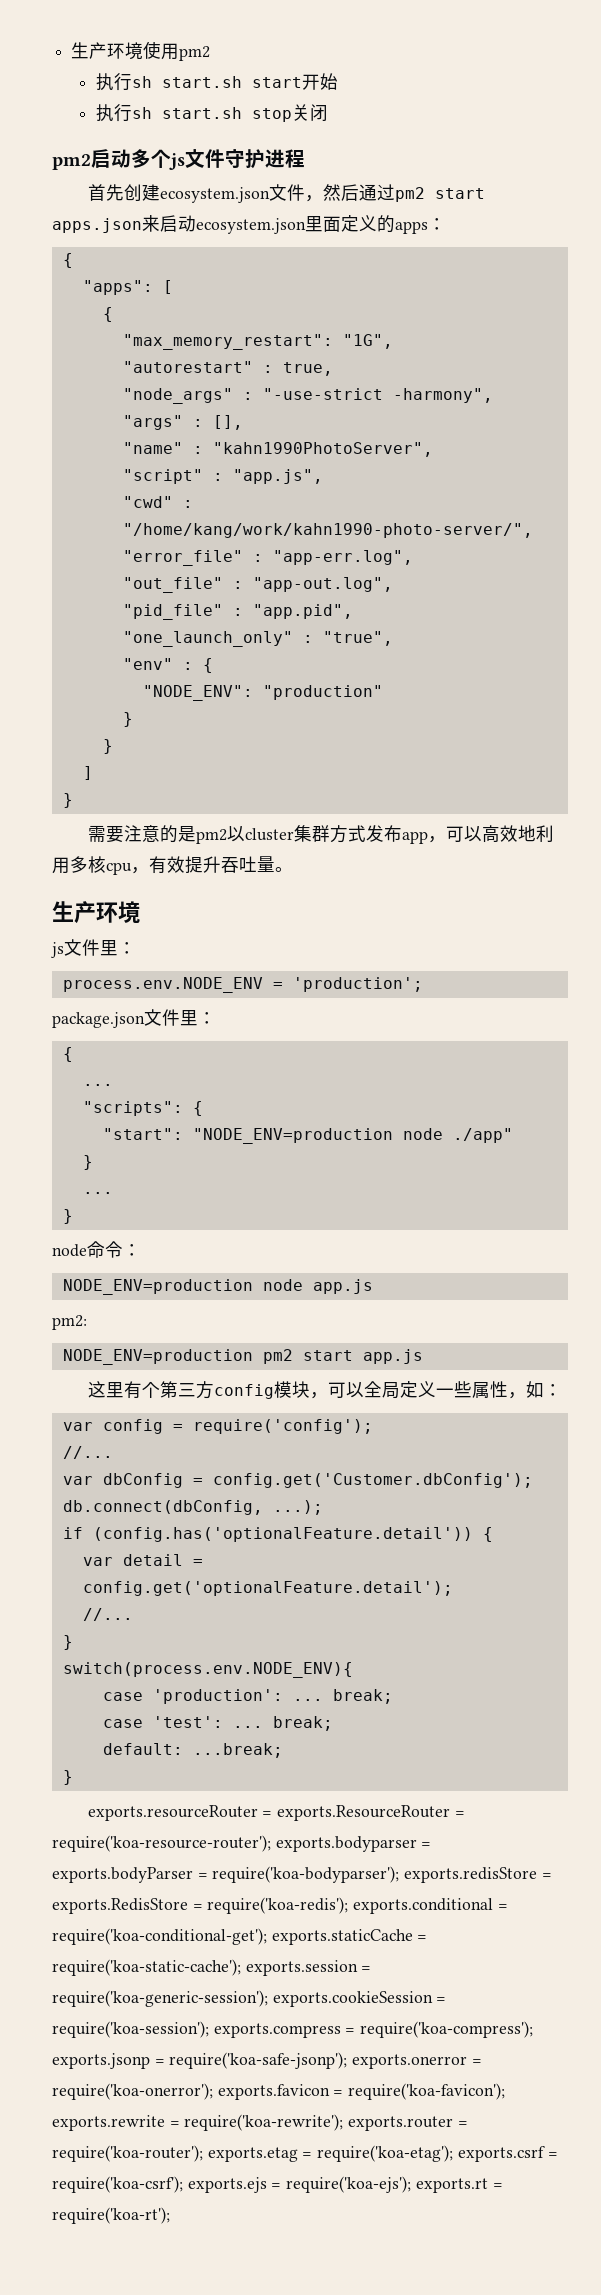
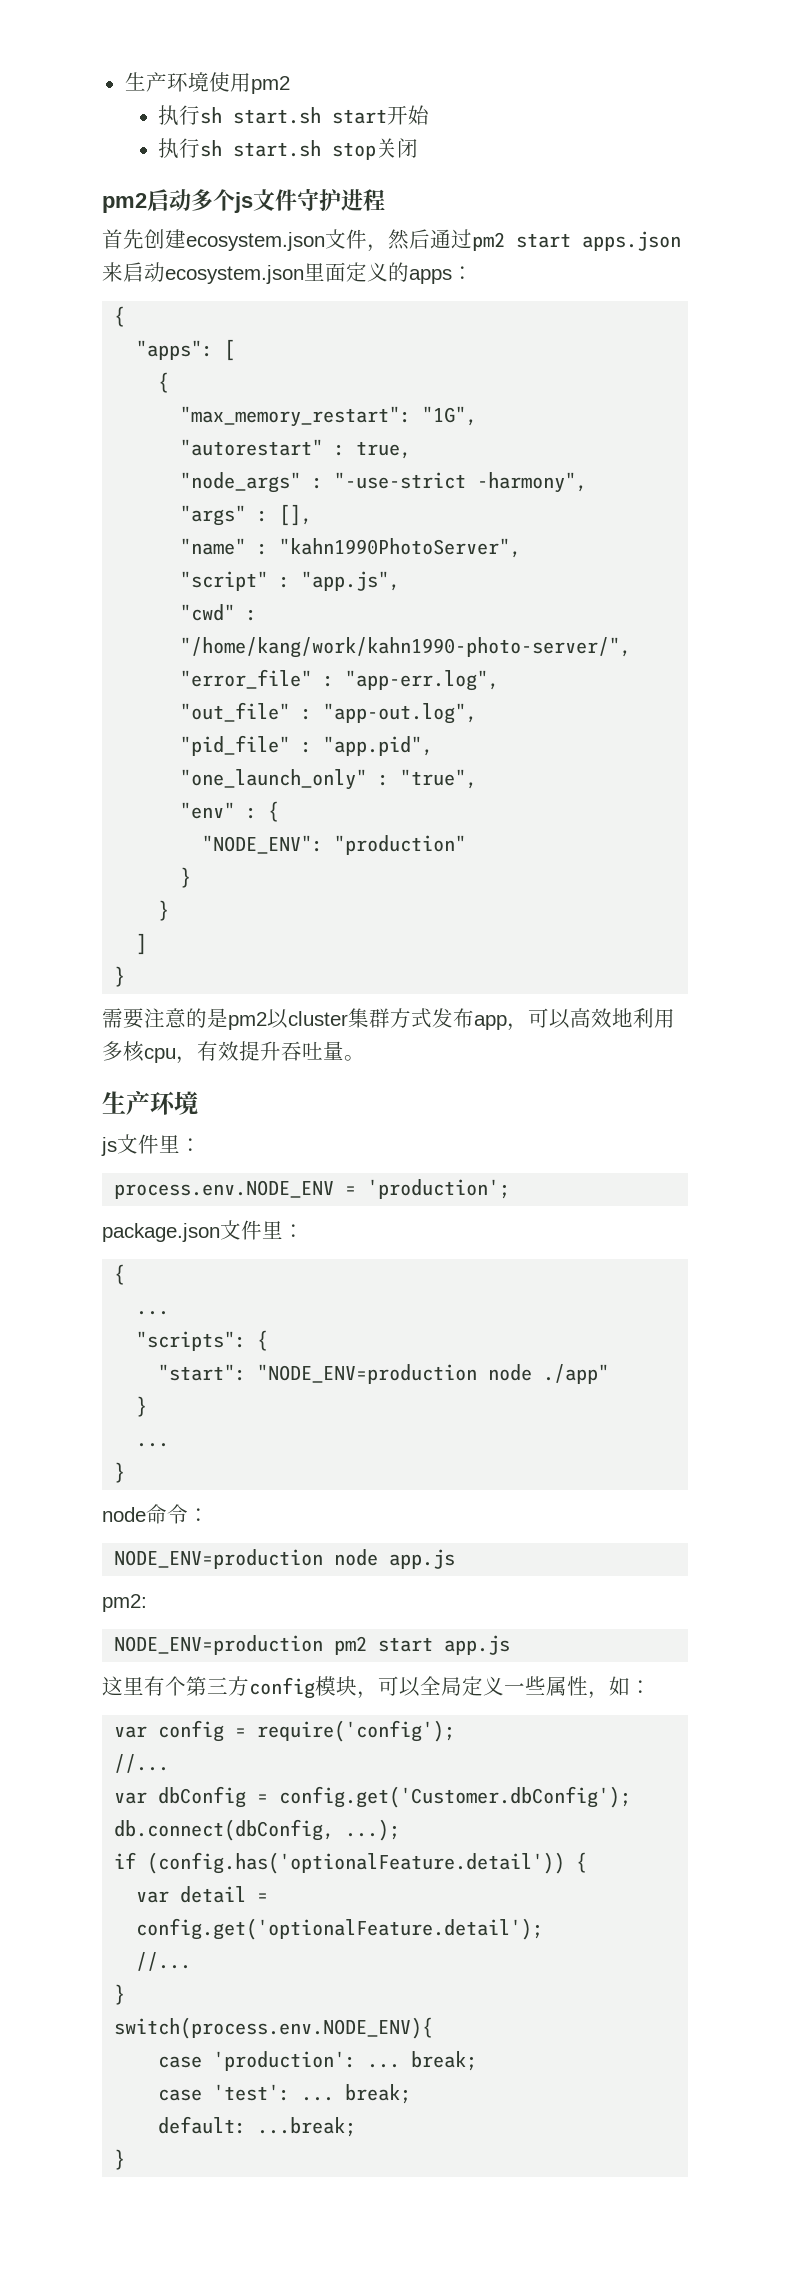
[87,1805,465,1821] [52,1835,432,1852] [52,1866,552,1883] [52,1897,508,1914] [52,1928,428,1945] [52,1959,372,1976] [52,1990,447,2007] [52,2021,534,2038] [52,2052,482,2069] [52,2083,506,2100] [52,2114,468,2131] [52,2145,558,2162] [52,2176,503,2193] [52,2207,170,2224] // exports.resourceRouter = exports.ResourceRouter = require('koa-resource-router'); exports.bodyparser = exports.bodyParser = require('koa-bodyparser'); exports.redisStore = exports.RedisStore = require('koa-redis'); exports.conditional = require('koa-conditional-get'); exports.staticCache = require('koa-static-cache'); exports.session = require('koa-generic-session'); exports.cookieSession = require('koa-session'); exports.compress = require('koa-compress'); exports.jsonp = require('koa-safe-jsonp'); exports.onerror = require('koa-onerror'); exports.favicon = require('koa-favicon'); exports.rewrite = require('koa-rewrite'); exports.router = require('koa-router'); exports.etag = require('koa-etag'); exports.csrf = require('koa-csrf'); exports.ejs = require('koa-ejs'); exports.rt = require('koa-rt'); -> (126, 2159) none

